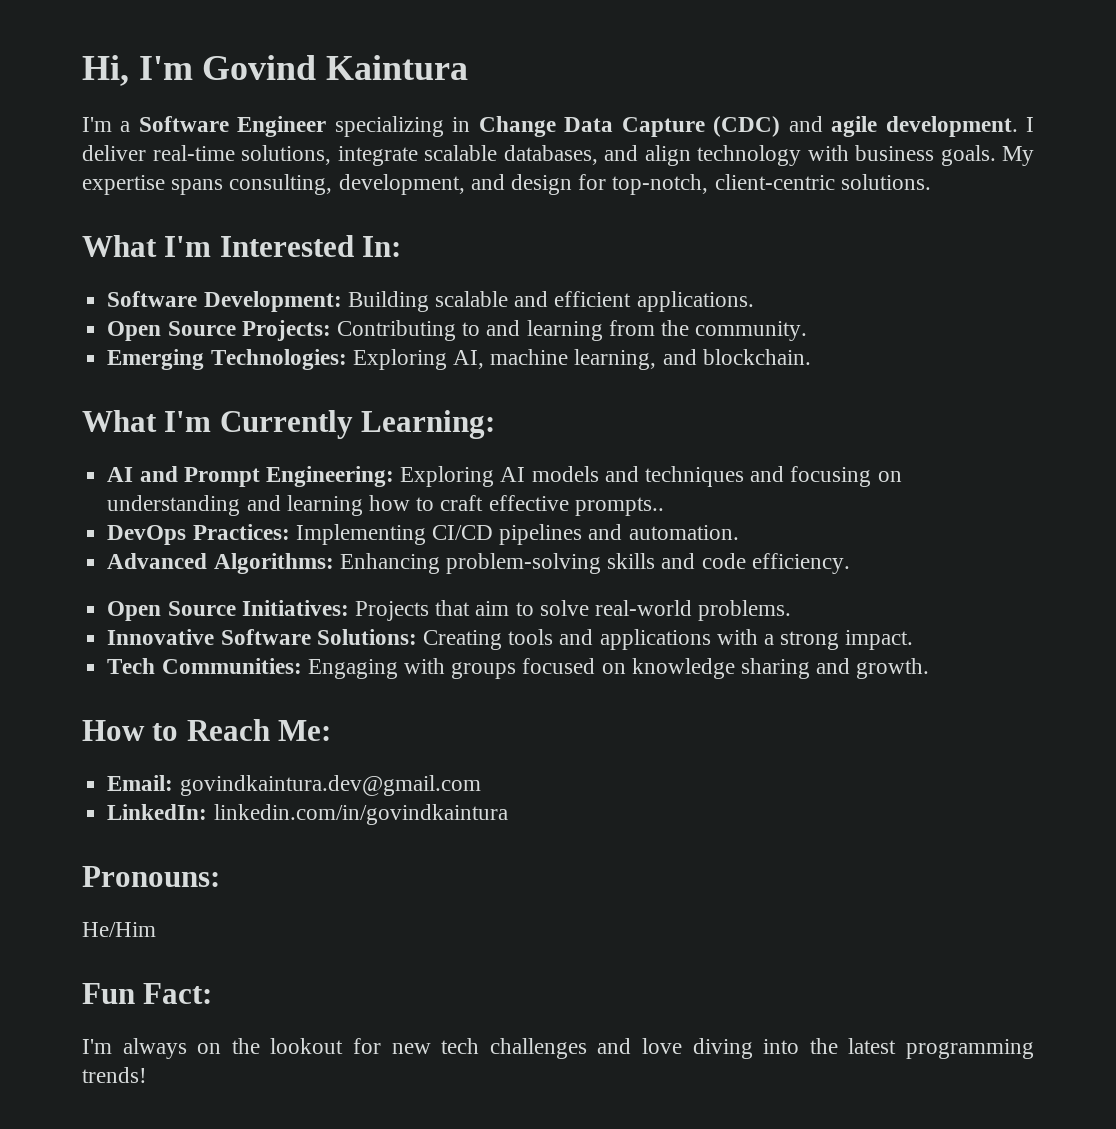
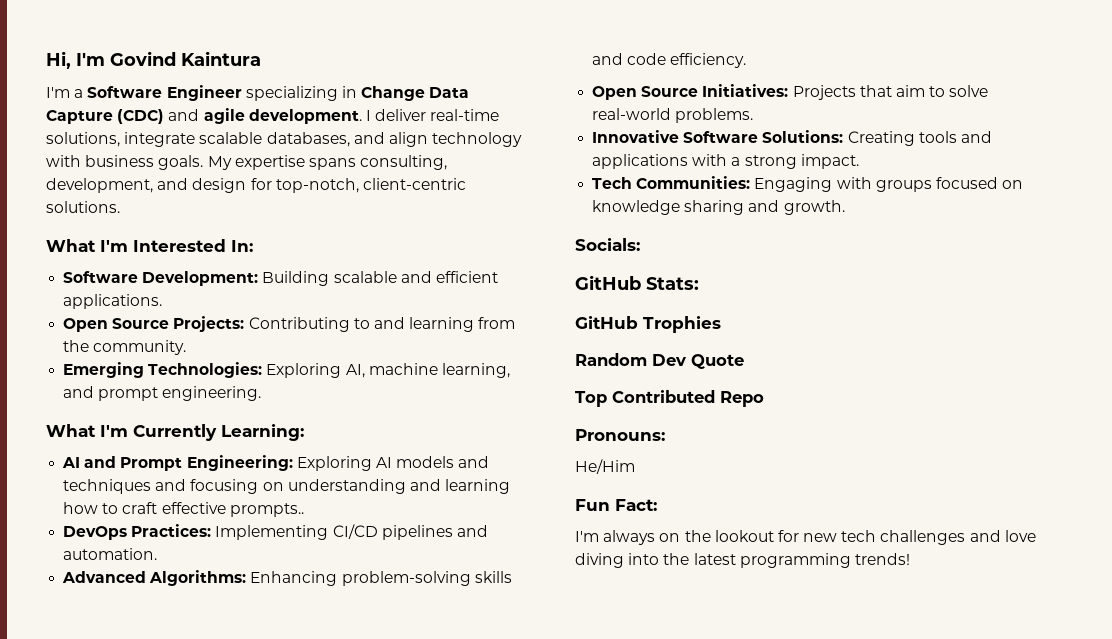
[702,349,811,365] blockchain. -> [98,386,262,401] prompt engineering.
[82,719,332,741] [107,775,481,796] [107,804,508,825] How to Reach Me: // Email: govindkaintura.dev@gmail.com // LinkedIn: linkedin.com/in/govindkaintura -> [575,238,640,251] [575,275,699,290] [575,316,721,333] [575,353,744,369] [575,390,764,407] Socials: // GitHub Stats: // GitHub Trophies // Random Dev Quote // Top Contributed Repo

